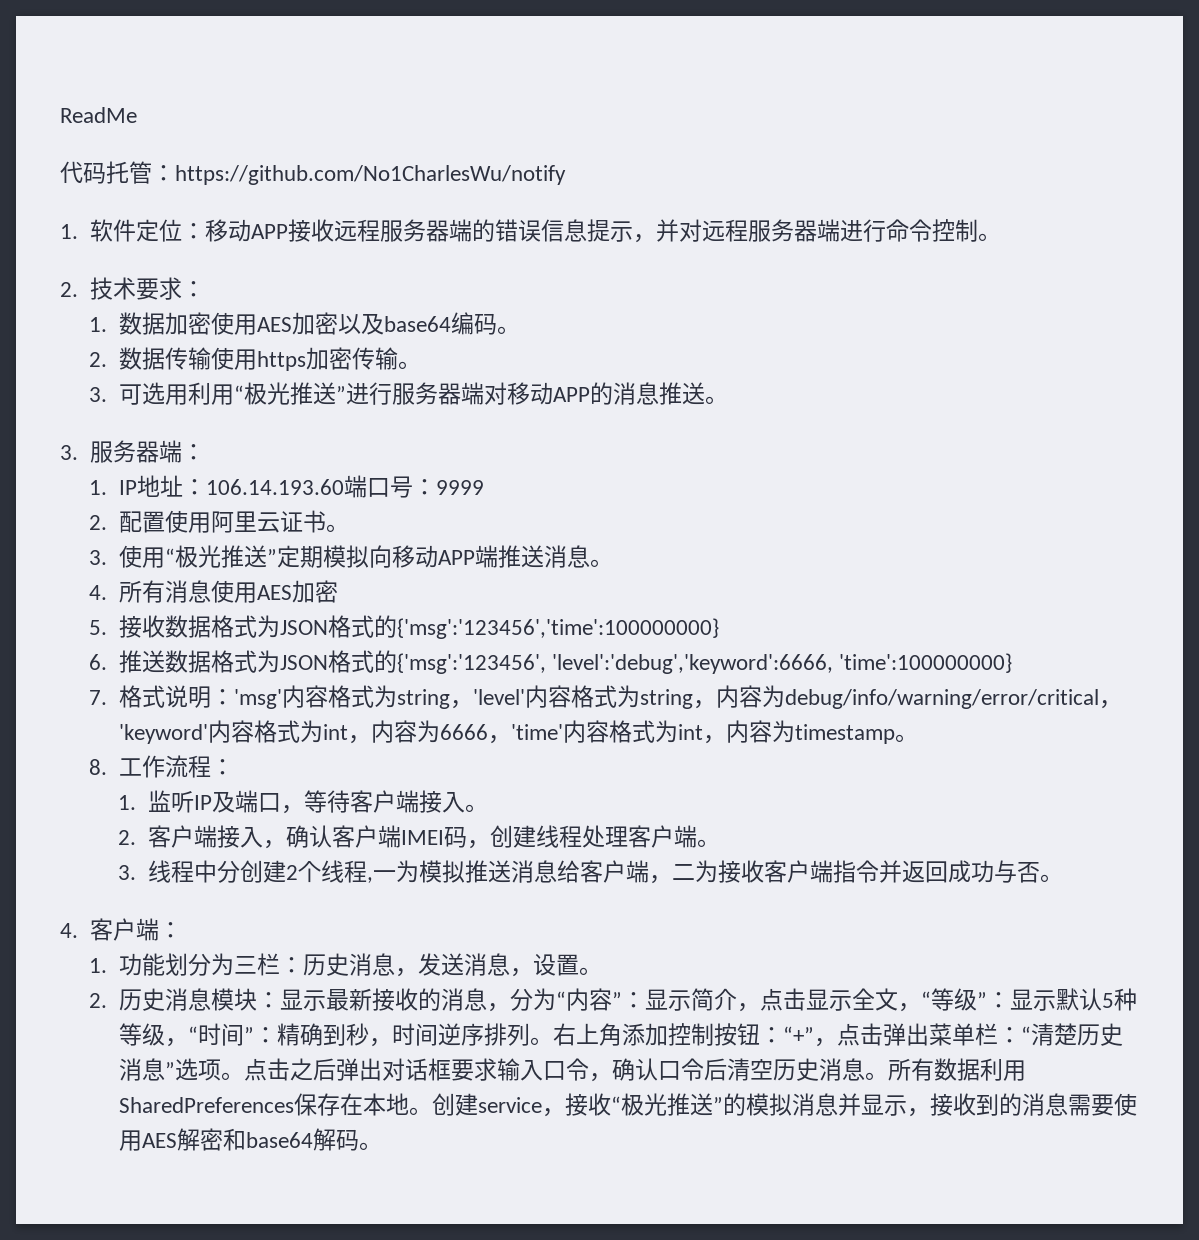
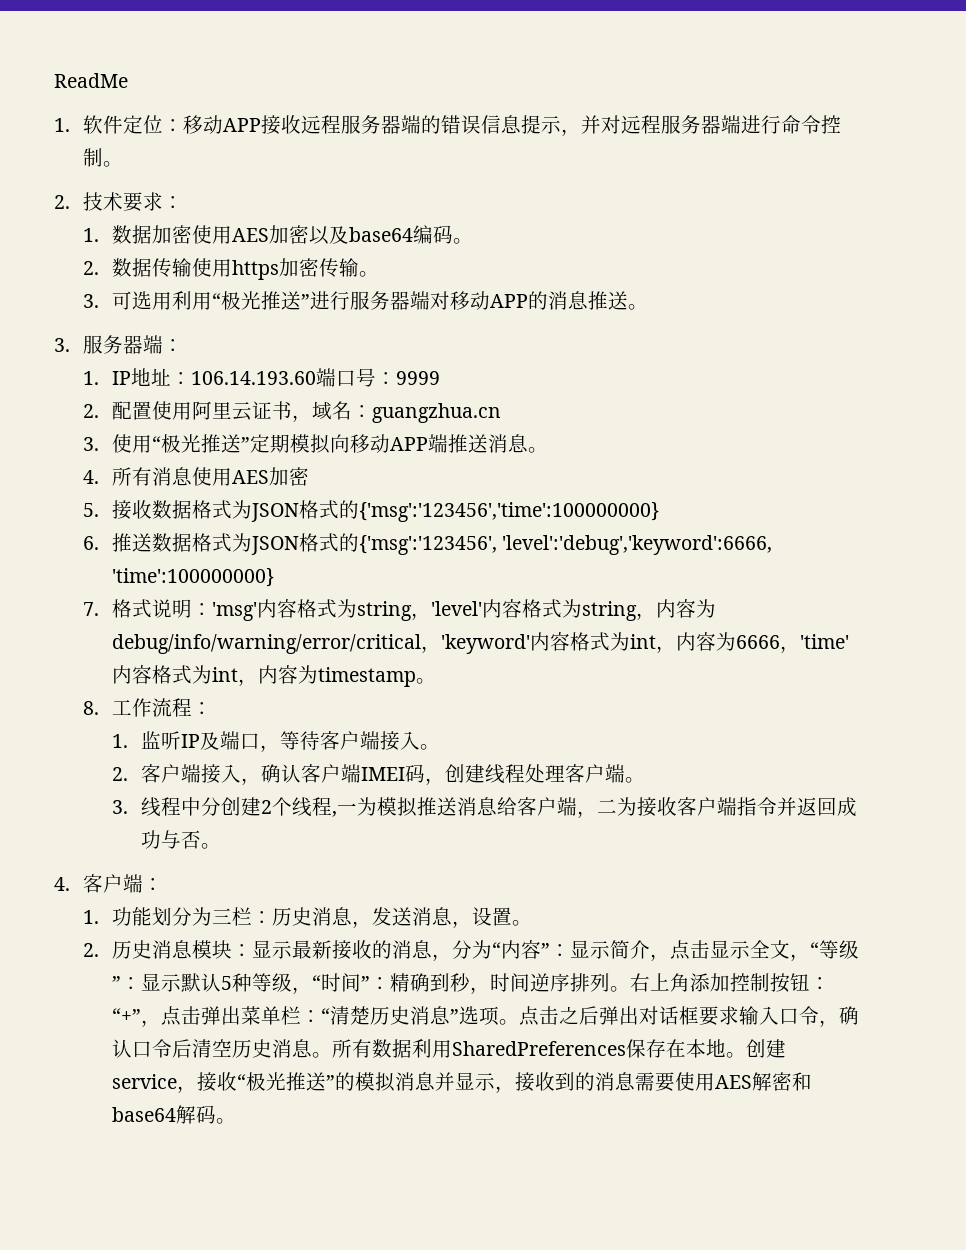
[60,161,566,185] // 代码托管：https://github.com/No1CharlesWu/notify -> (128, 80) none
[325,524,349,532] 。 -> [291,401,501,423] ，域名：guangzhua.cn

